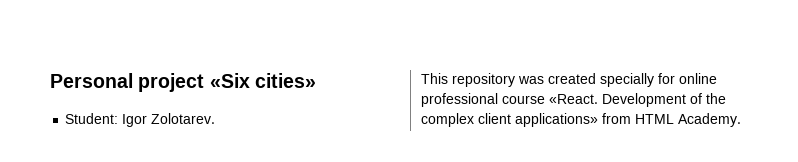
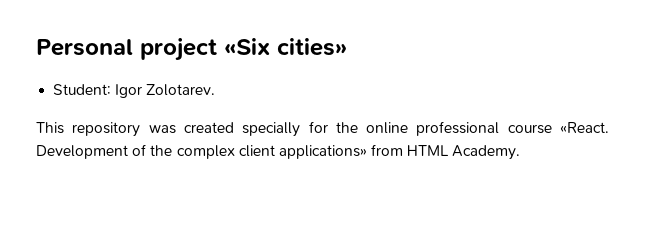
(675, 78) none -> [335,122,358,133] the

